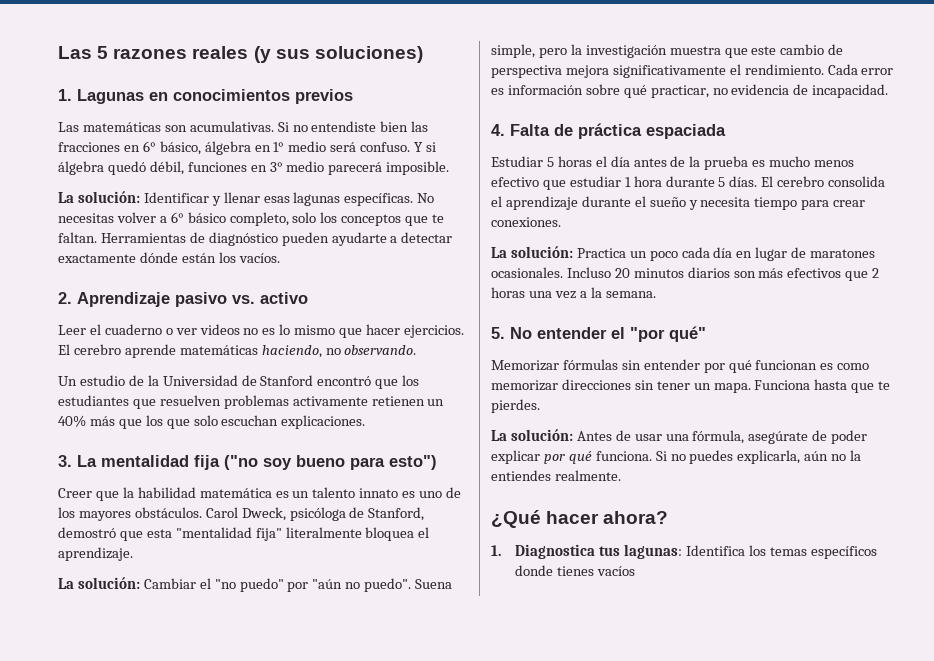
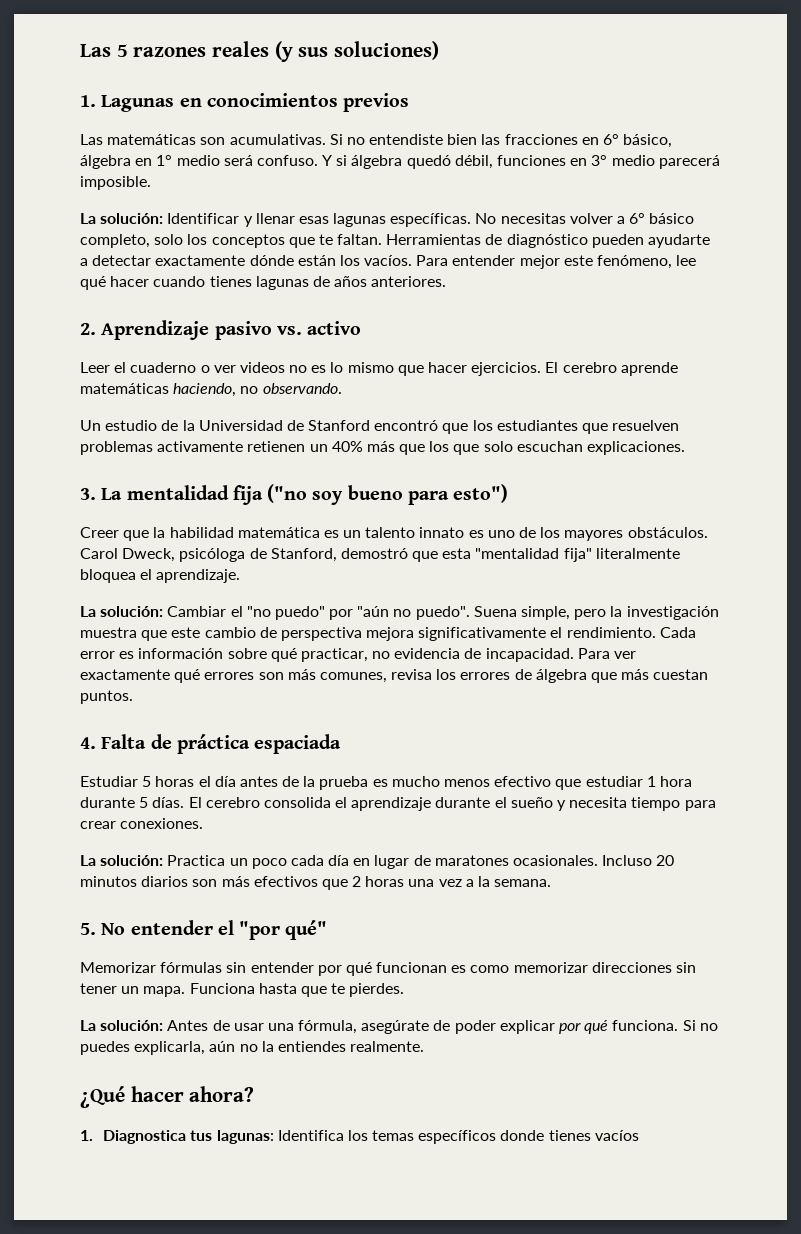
(280, 258) none -> [416,255,697,269] [80,276,447,290] Para entender mejor este fenómeno, lee qué hacer cuando tienes lagunas de años anteriores.
(889, 91) none -> [577,648,637,659] [80,669,709,683] [80,690,133,704] Para ver exactamente qué errores son más comunes, revisa los errores de álgebra que más cuestan puntos.

